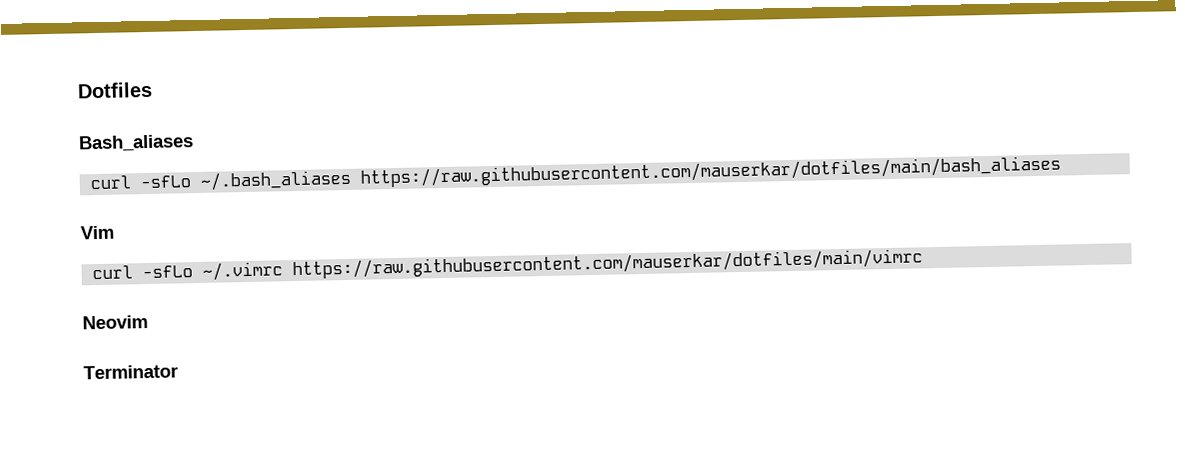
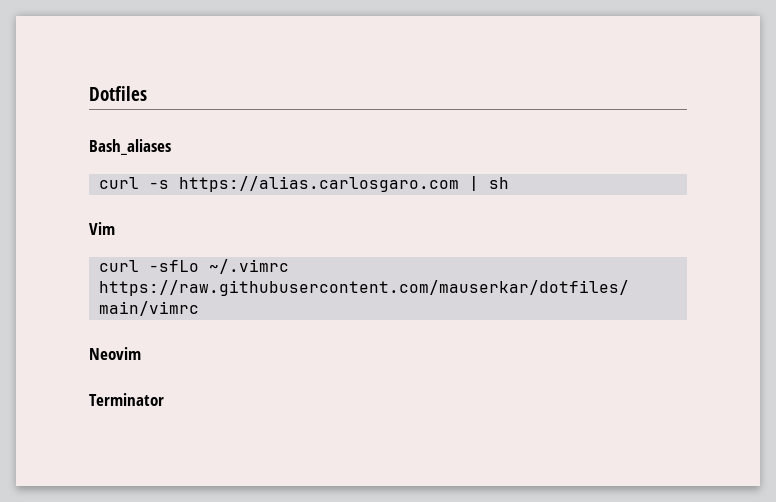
[140,155,1062,191] -sfLo ~/.bash_aliases https://raw.githubusercontent.com/mauserkar/dotfiles/main/bash_aliases -> [148,176,509,192] -s https://alias.carlosgaro.com | sh

